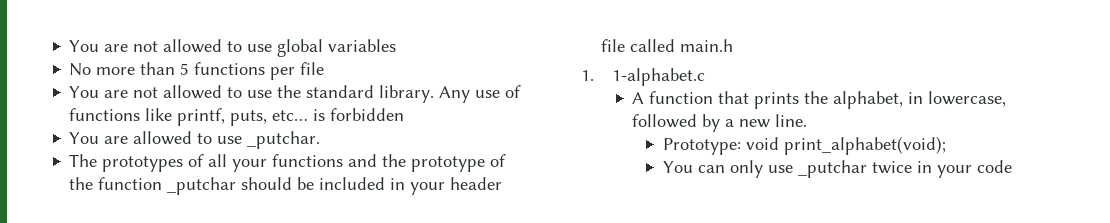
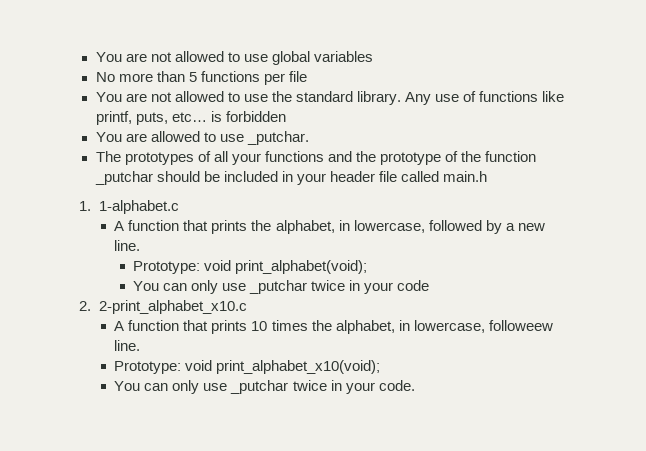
(1012, 166) none -> [79,300,247,314] [114,320,553,334] [114,340,141,351] [114,360,381,374] [114,380,415,394] // 2. 2-print_alphabet_x10.c // A function that prints 10 times the alphabet, in lowercase, followeew line. // Prototype: void print_alphabet_x10(void); // You can only use _putchar twice in your code.

